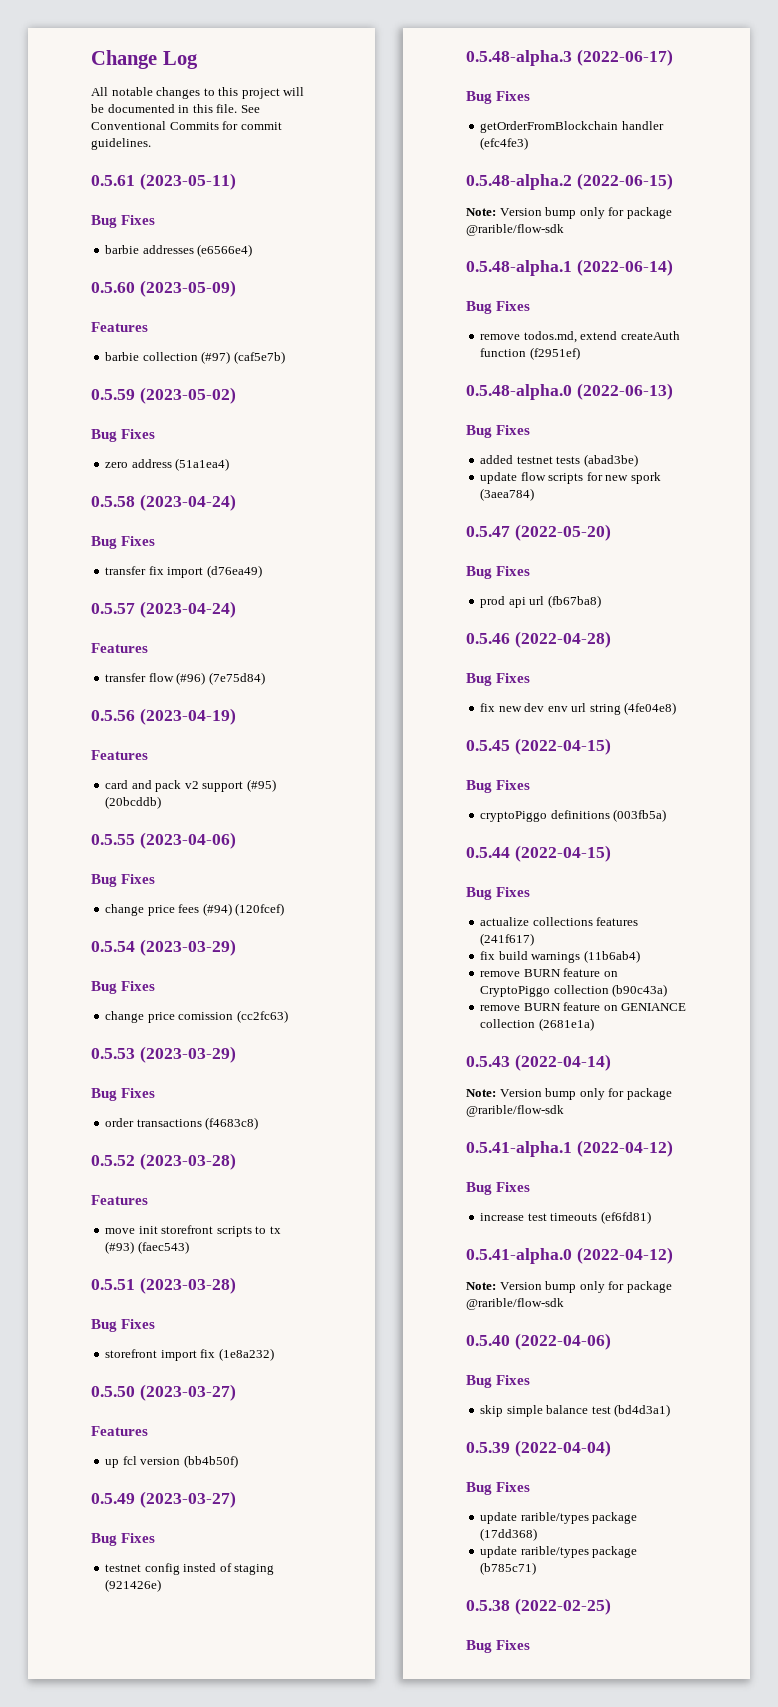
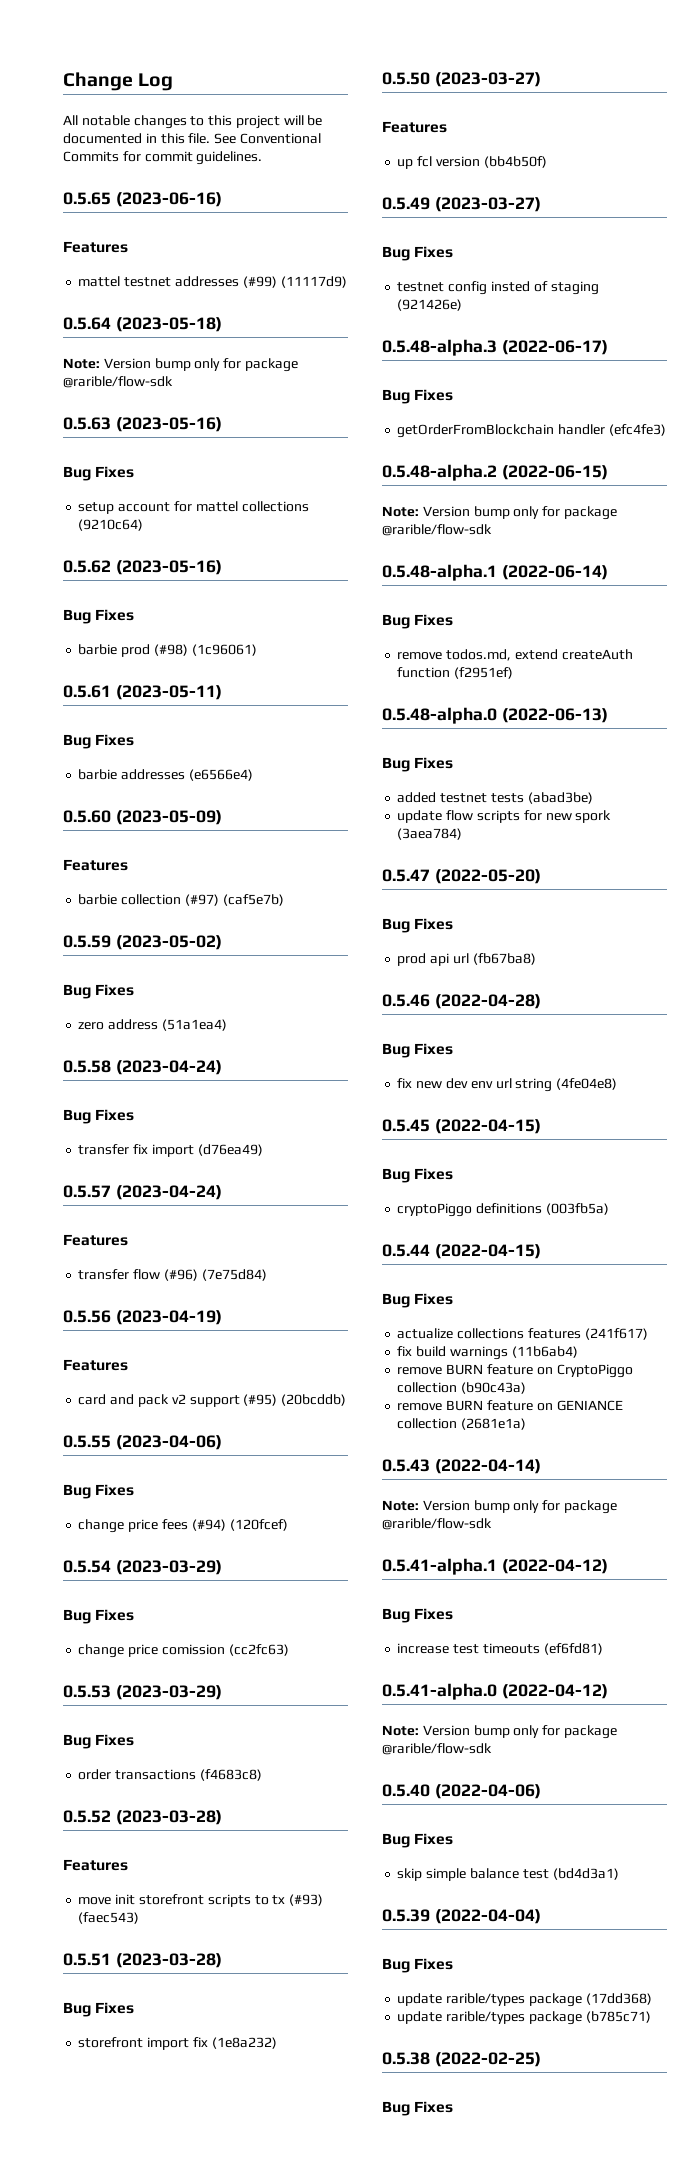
(151, 144) none -> [63,192,222,207] [63,241,128,253] [78,276,347,288] [63,317,222,332] [63,358,298,372] [63,376,173,388] [63,417,222,432] [63,466,135,481] [78,501,309,514] [78,519,144,531] [63,560,222,575] [63,609,135,624] [78,644,257,657] // 0.5.65 (2023-06-16) // Features // mattel testnet addresses (#99) (11117d9) // 0.5.64 (2023-05-18) // Note: Version bump only for package @rarible/flow-sdk // 0.5.63 (2023-05-16) // Bug Fixes // setup account for mattel collections (9210c64) // 0.5.62 (2023-05-16) // Bug Fixes // barbie prod (#98) (1c96061)

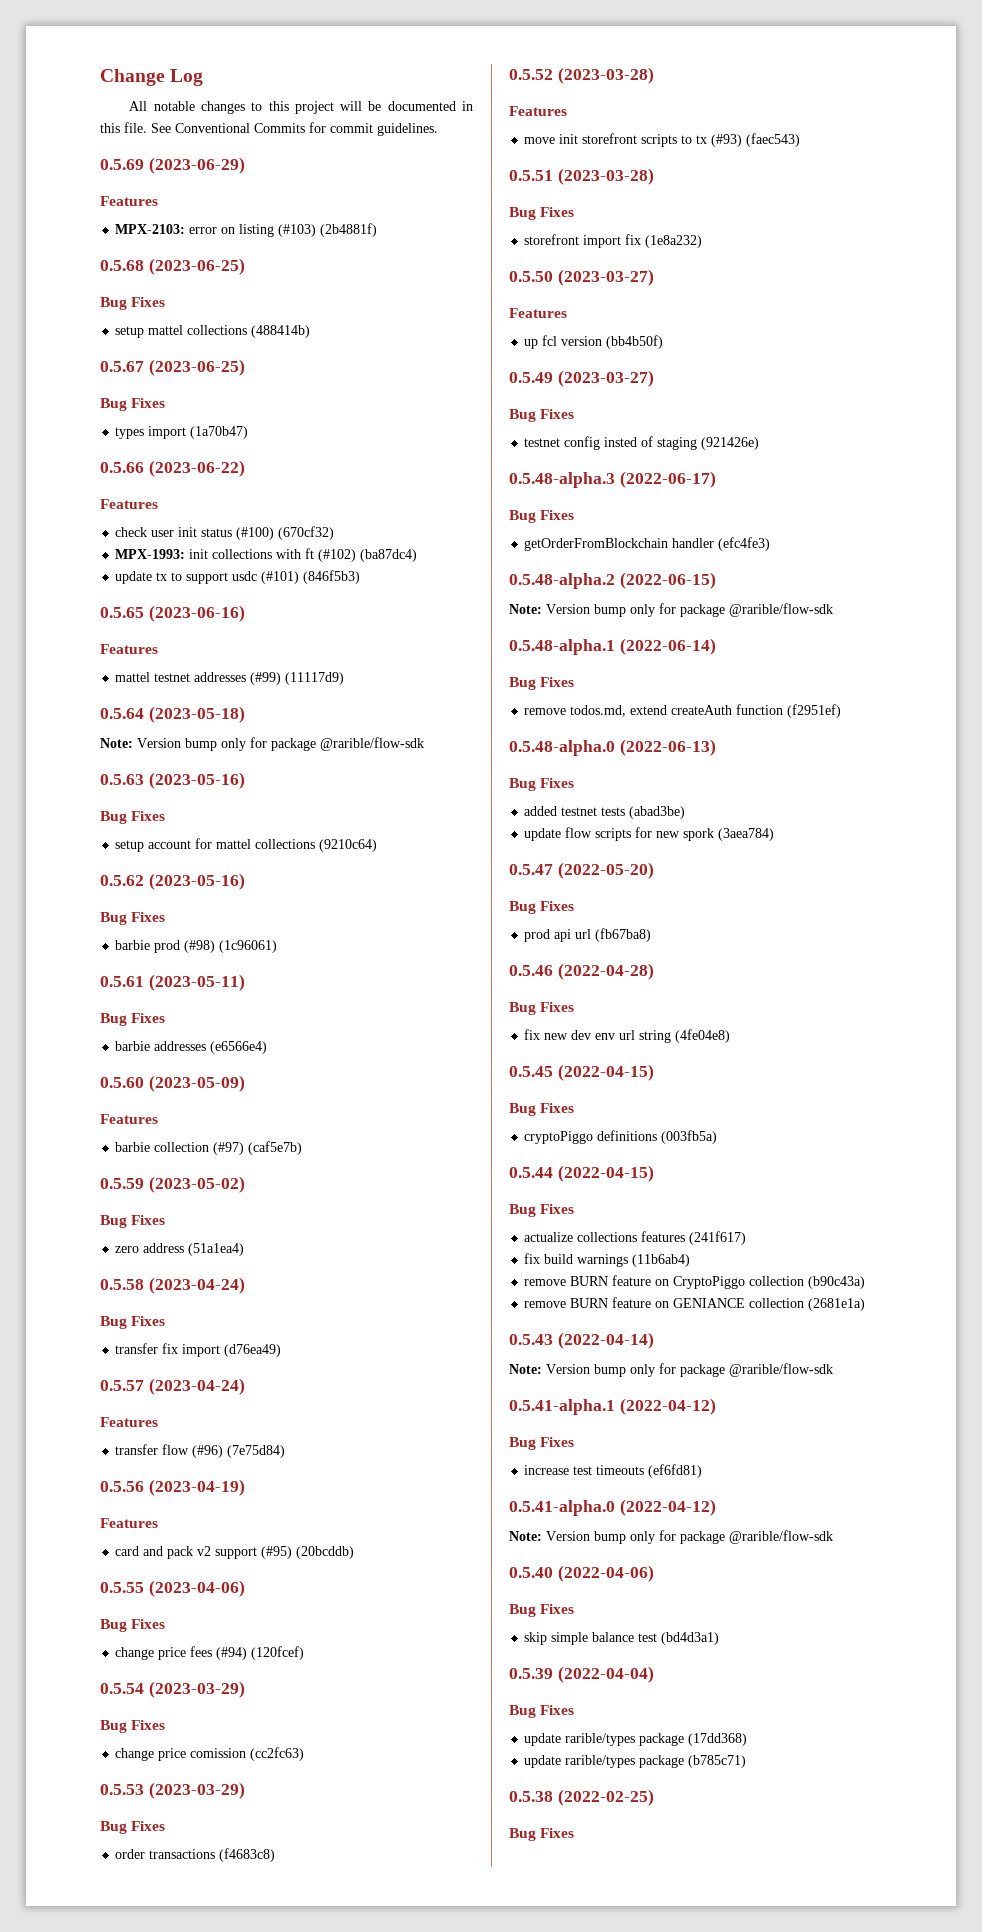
(263, 158) none -> [100,157,245,174] [100,196,158,206] [115,223,378,237] [100,258,245,275] [100,297,166,310] [115,325,311,338] [100,359,245,376] [100,398,166,411] [115,426,249,439] [100,460,245,477] [100,499,158,509] [115,526,335,540] [115,548,418,562] [115,570,361,584] // 0.5.69 (2023-06-29) // Features // MPX-2103: error on listing (#103) (2b4881f) // 0.5.68 (2023-06-25) // Bug Fixes // setup mattel collections (488414b) // 0.5.67 (2023-06-25) // Bug Fixes // types import (1a70b47) // 0.5.66 (2023-06-22) // Features // check user init status (#100) (670cf32) // MPX-1993: init collections with ft (#102) (ba87dc4) // update tx to support usdc (#101) (846f5b3)

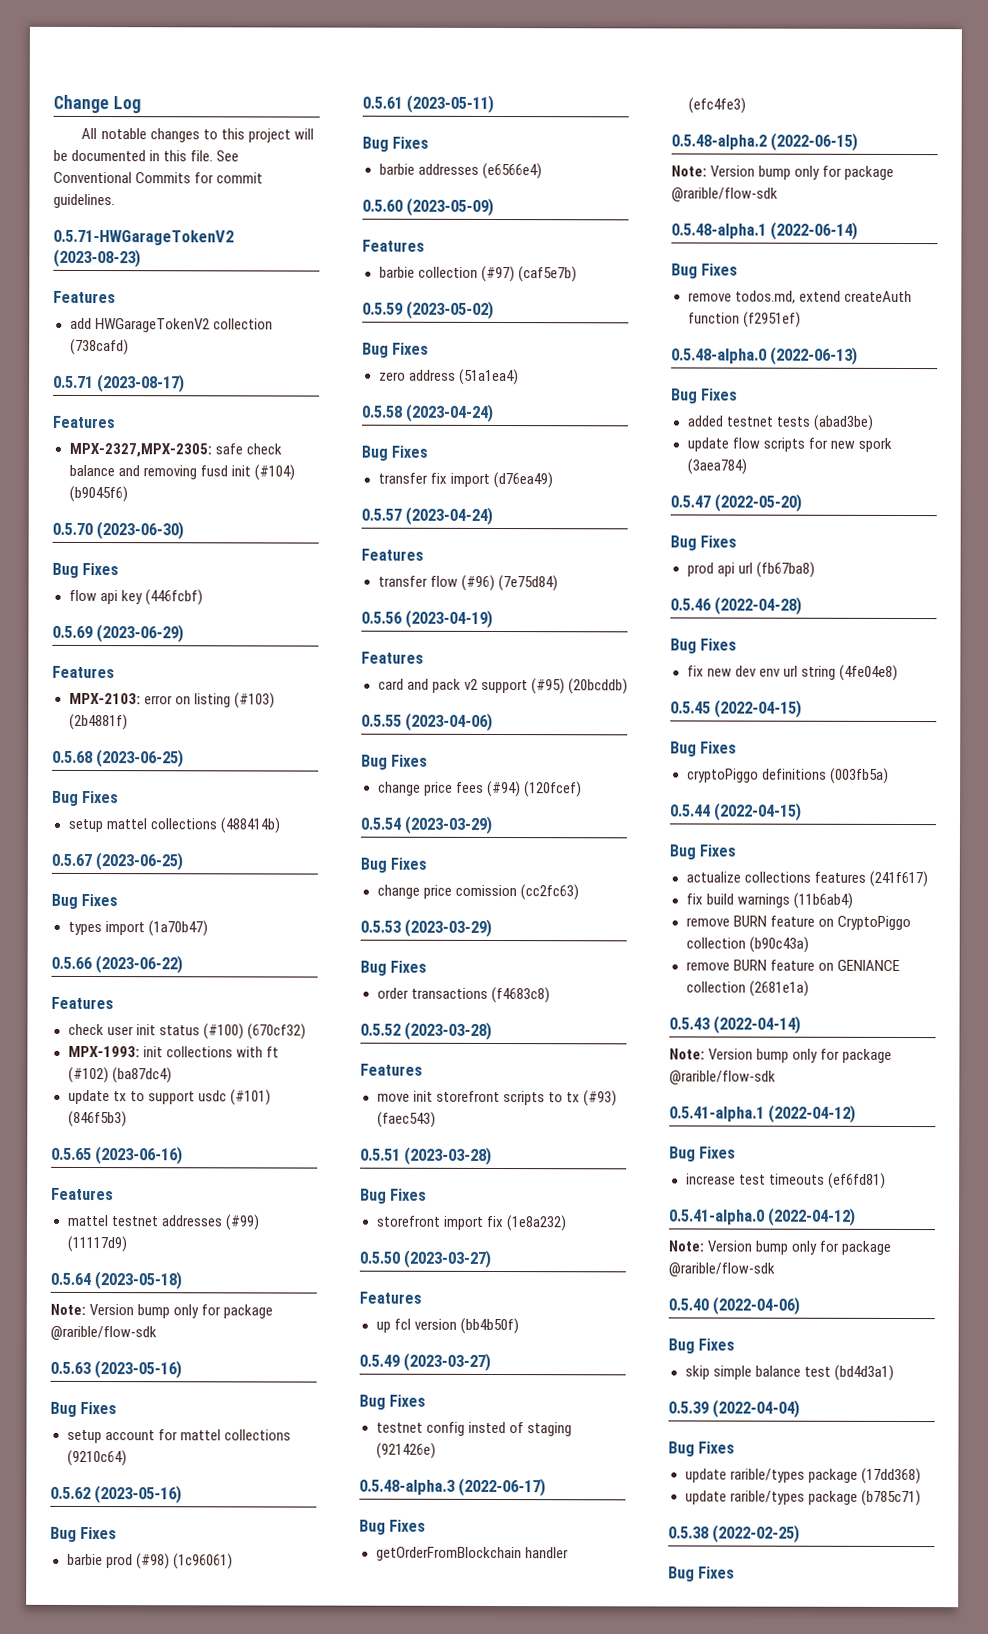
(438, 129) none -> [53,229,234,246] [53,248,141,268] [53,290,116,304] [69,317,273,333] [69,338,129,356] [53,374,186,393] [52,415,115,429] [68,442,282,458] [68,464,295,481] [68,485,128,503] [52,521,185,540] [52,562,120,578] [68,589,203,606] // 0.5.71-HWGarageTokenV2 (2023-08-23) // Features // add HWGarageTokenV2 collection (738cafd) // 0.5.71 (2023-08-17) // Features // MPX-2327,MPX-2305: safe check balance and removing fusd init (#104) (b9045f6) // 0.5.70 (2023-06-30) // Bug Fixes // flow api key (446fcbf)

